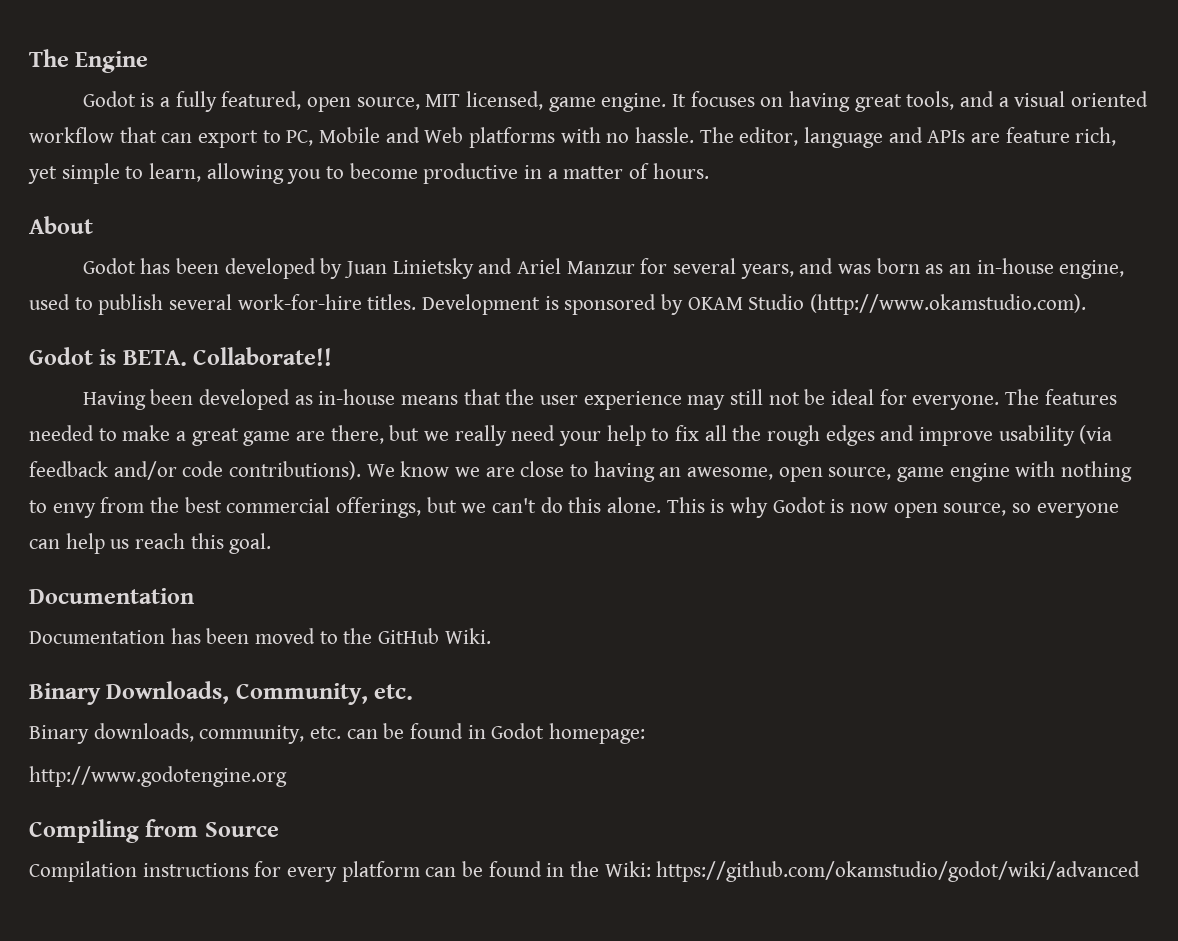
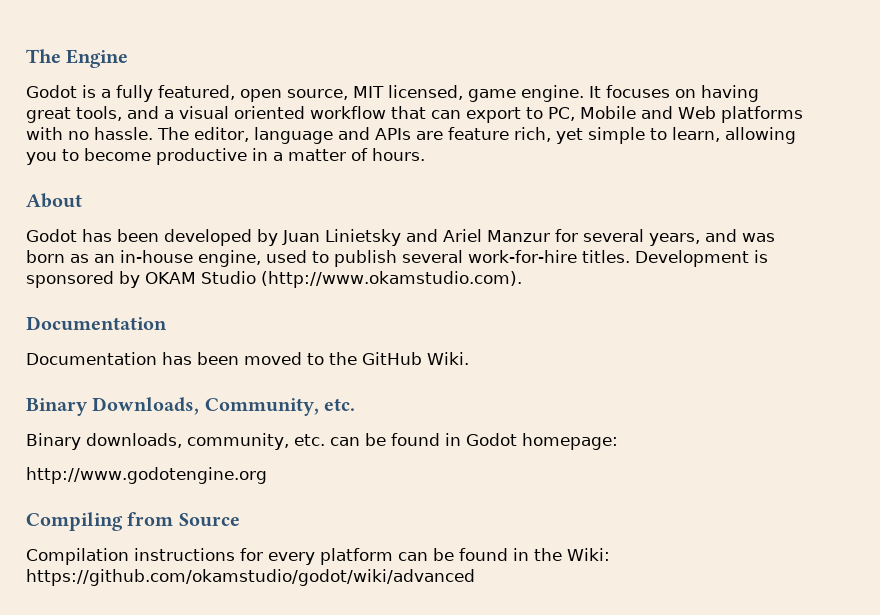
[29,347,333,366] [82,389,1117,410] [29,425,1113,446] [29,461,1133,482] [29,497,1119,518] [29,533,272,554] // Godot is BETA. Collaborate!! // Having been developed as in-house means that the user experience may still not be ideal for everyone. The features needed to make a great game are there, but we really need your help to fix all the rough edges and improve usability (via feedback and/or code contributions). We know we are close to having an awesome, open source, game engine with nothing to envy from the best commercial offerings, but we can't do this alone. This is why Godot is now open source, so everyone can help us reach this goal. -> (522, 279) none

